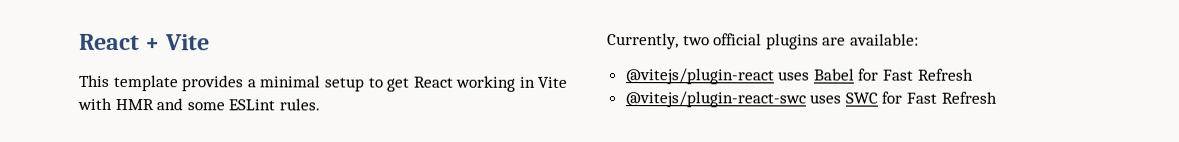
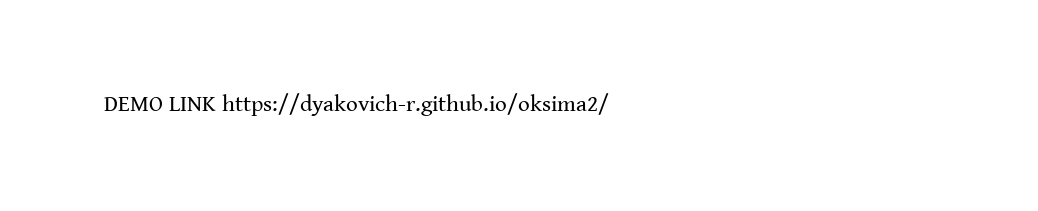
[79,33,210,51] [78,74,568,92] [77,97,320,111] [607,33,919,50] [624,68,974,85] [624,91,997,108] React + Vite // This template provides a minimal setup to get React working in Vite with HMR and some ESLint rules. // Currently, two official plugins are available: // @vitejs/plugin-react uses Babel for Fast Refresh // @vitejs/plugin-react-swc uses SWC for Fast Refresh -> [104,93,610,116] DEMO LINK https://dyakovich-r.github.io/oksima2/

